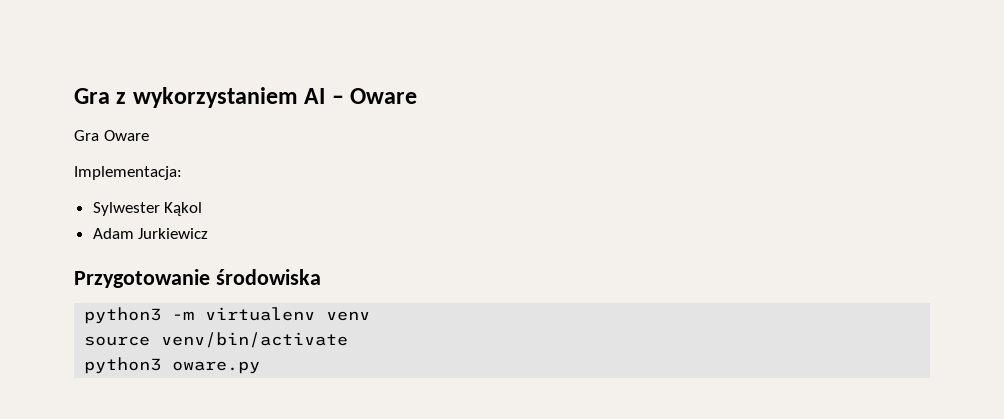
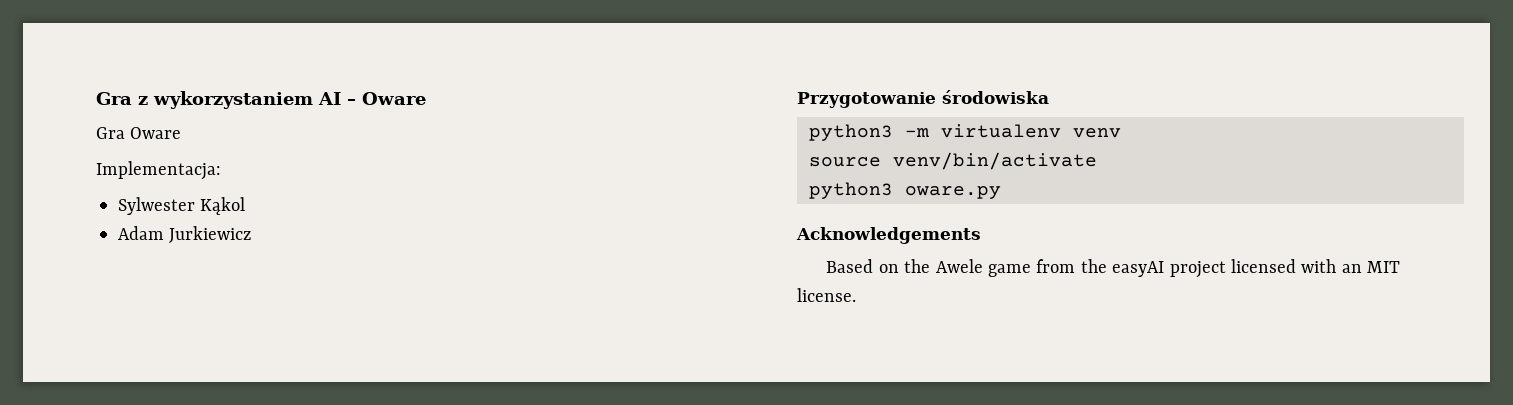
(261, 367) none -> [796,227,981,244] [826,259,1401,278] [797,288,856,302] // Acknowledgements // Based on the Awele game from the easyAI project licensed with an MIT license.

